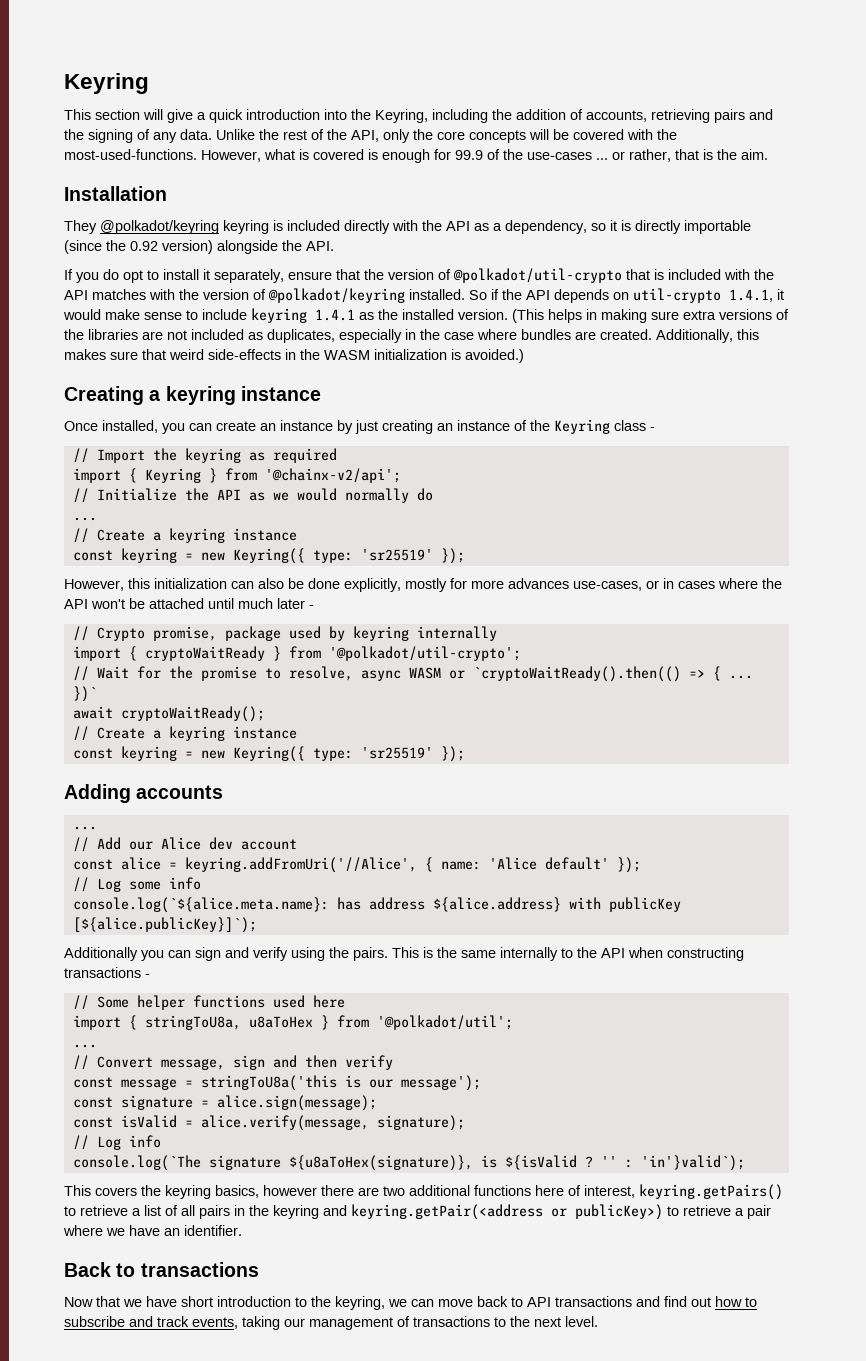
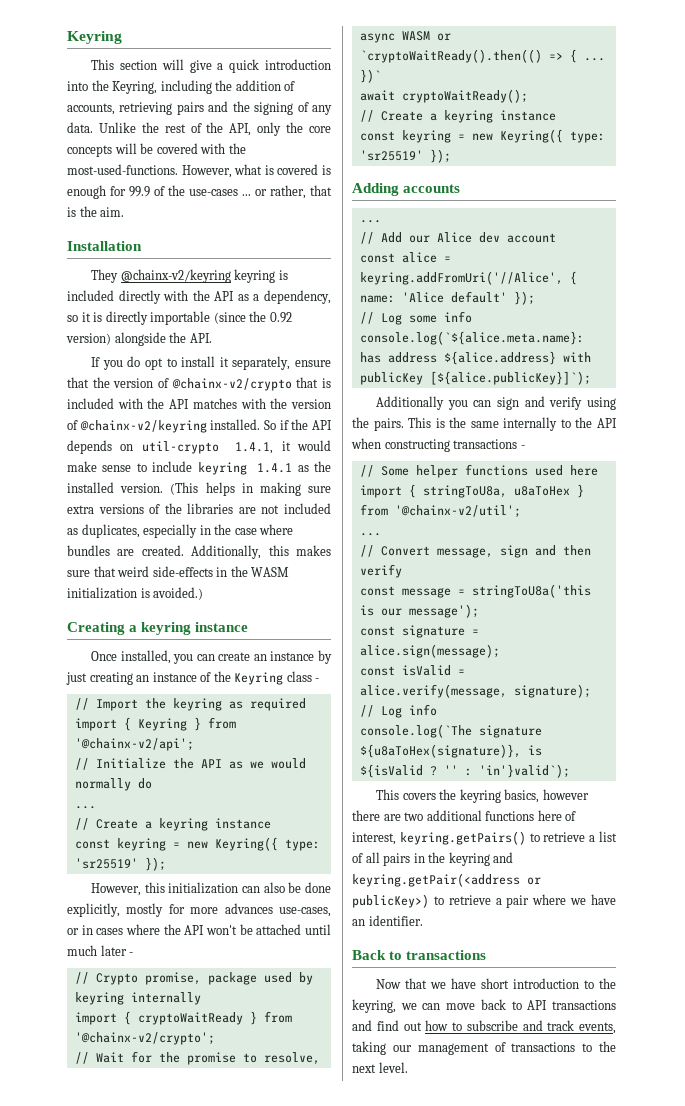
[100,220,219,234] @polkadot/keyring -> [120,269,231,283] @chainx-v2/keyring
[453,268,622,283] @polkadot/util-crypto -> [171,378,292,391] @chainx-v2/crypto
[268,288,405,303] @polkadot/keyring -> [79,420,207,433] @chainx-v2/keyring
[328,646,521,661] '@polkadot/util-crypto'; -> [74,1032,215,1045] '@chainx-v2/crypto';
[376,1015,513,1030] '@polkadot/util'; -> [394,505,521,518] '@chainx-v2/util';

